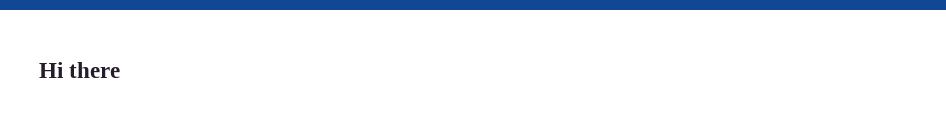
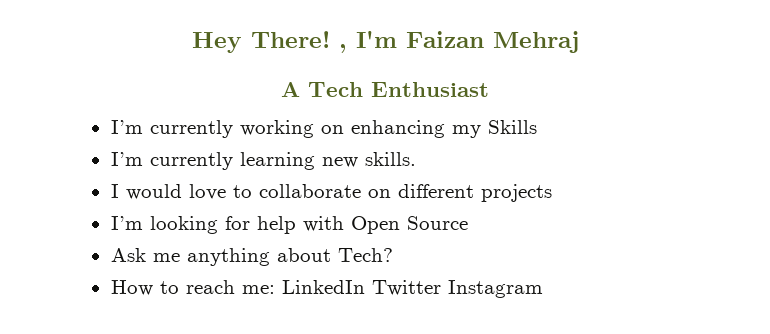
[39,62,121,78] Hi there -> [191,30,579,53] [281,82,489,97] [110,120,537,138] [110,152,416,170] [110,184,552,202] [110,216,468,234] [110,248,393,266] [110,280,543,298] Hey There! , I'm Faizan Mehraj // A Tech Enthusiast // I’m currently working on enhancing my Skills // I’m currently learning new skills. // I would love to collaborate on different projects // I’m looking for help with Open Source // Ask me anything about Tech? // How to reach me: LinkedIn Twitter Instagram

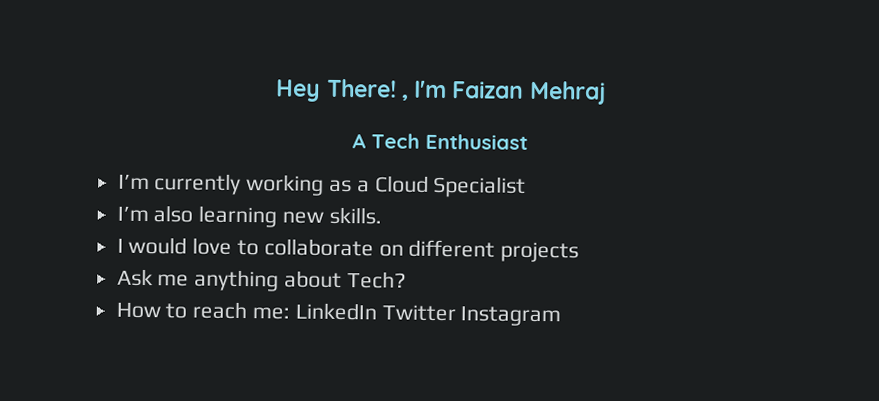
[320,120,537,138] [110,152,233,170] on enhancing my Skills // I’m currently -> [329,175,527,198] [116,205,194,223] as a Cloud Specialist // I’m also
[110,216,468,234] // I’m looking for help with Open Source -> (580, 252) none

